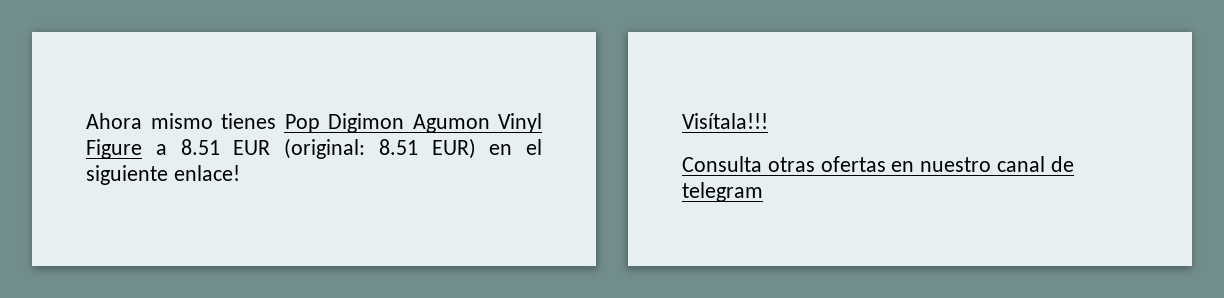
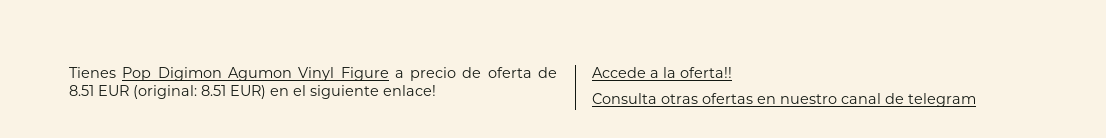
[86,113,276,129] Ahora mismo tienes -> [69,67,116,78] Tienes
(167, 149) none -> [410,67,558,81] precio de oferta de
[682,113,768,129] Visítala!!! -> [592,67,732,78] Accede a la oferta!!

